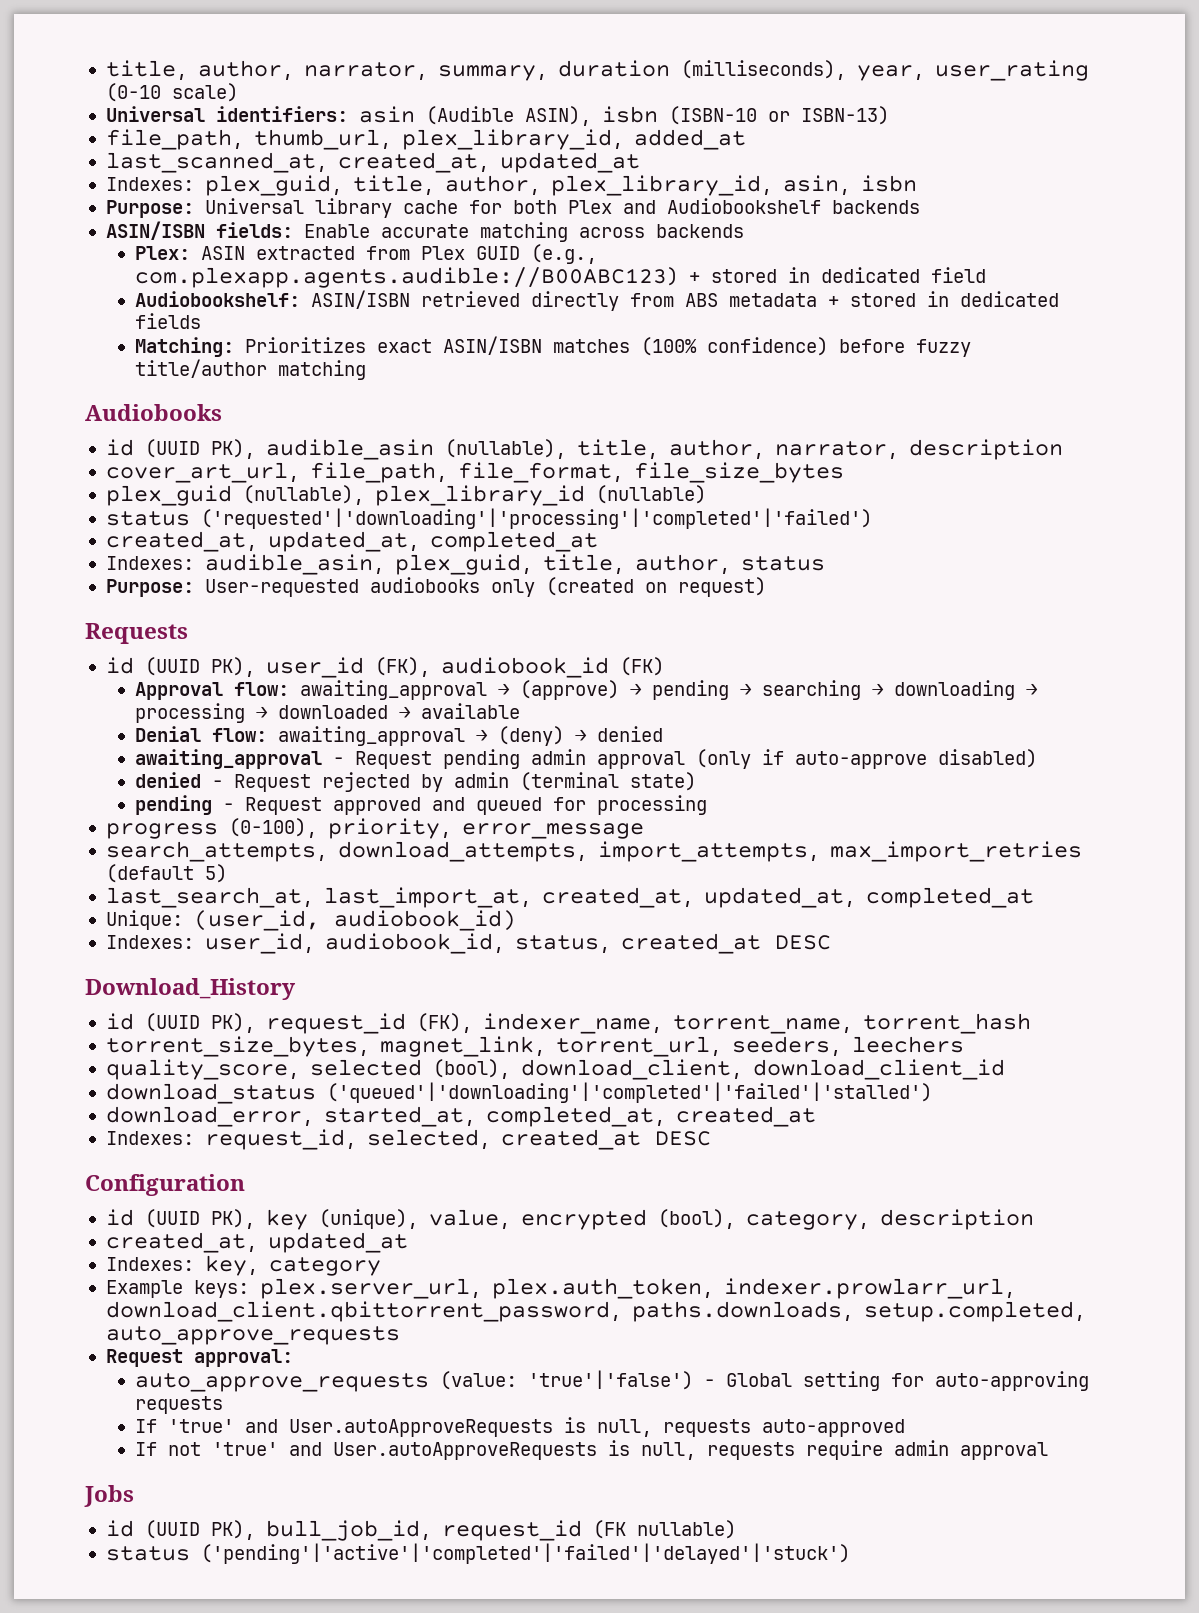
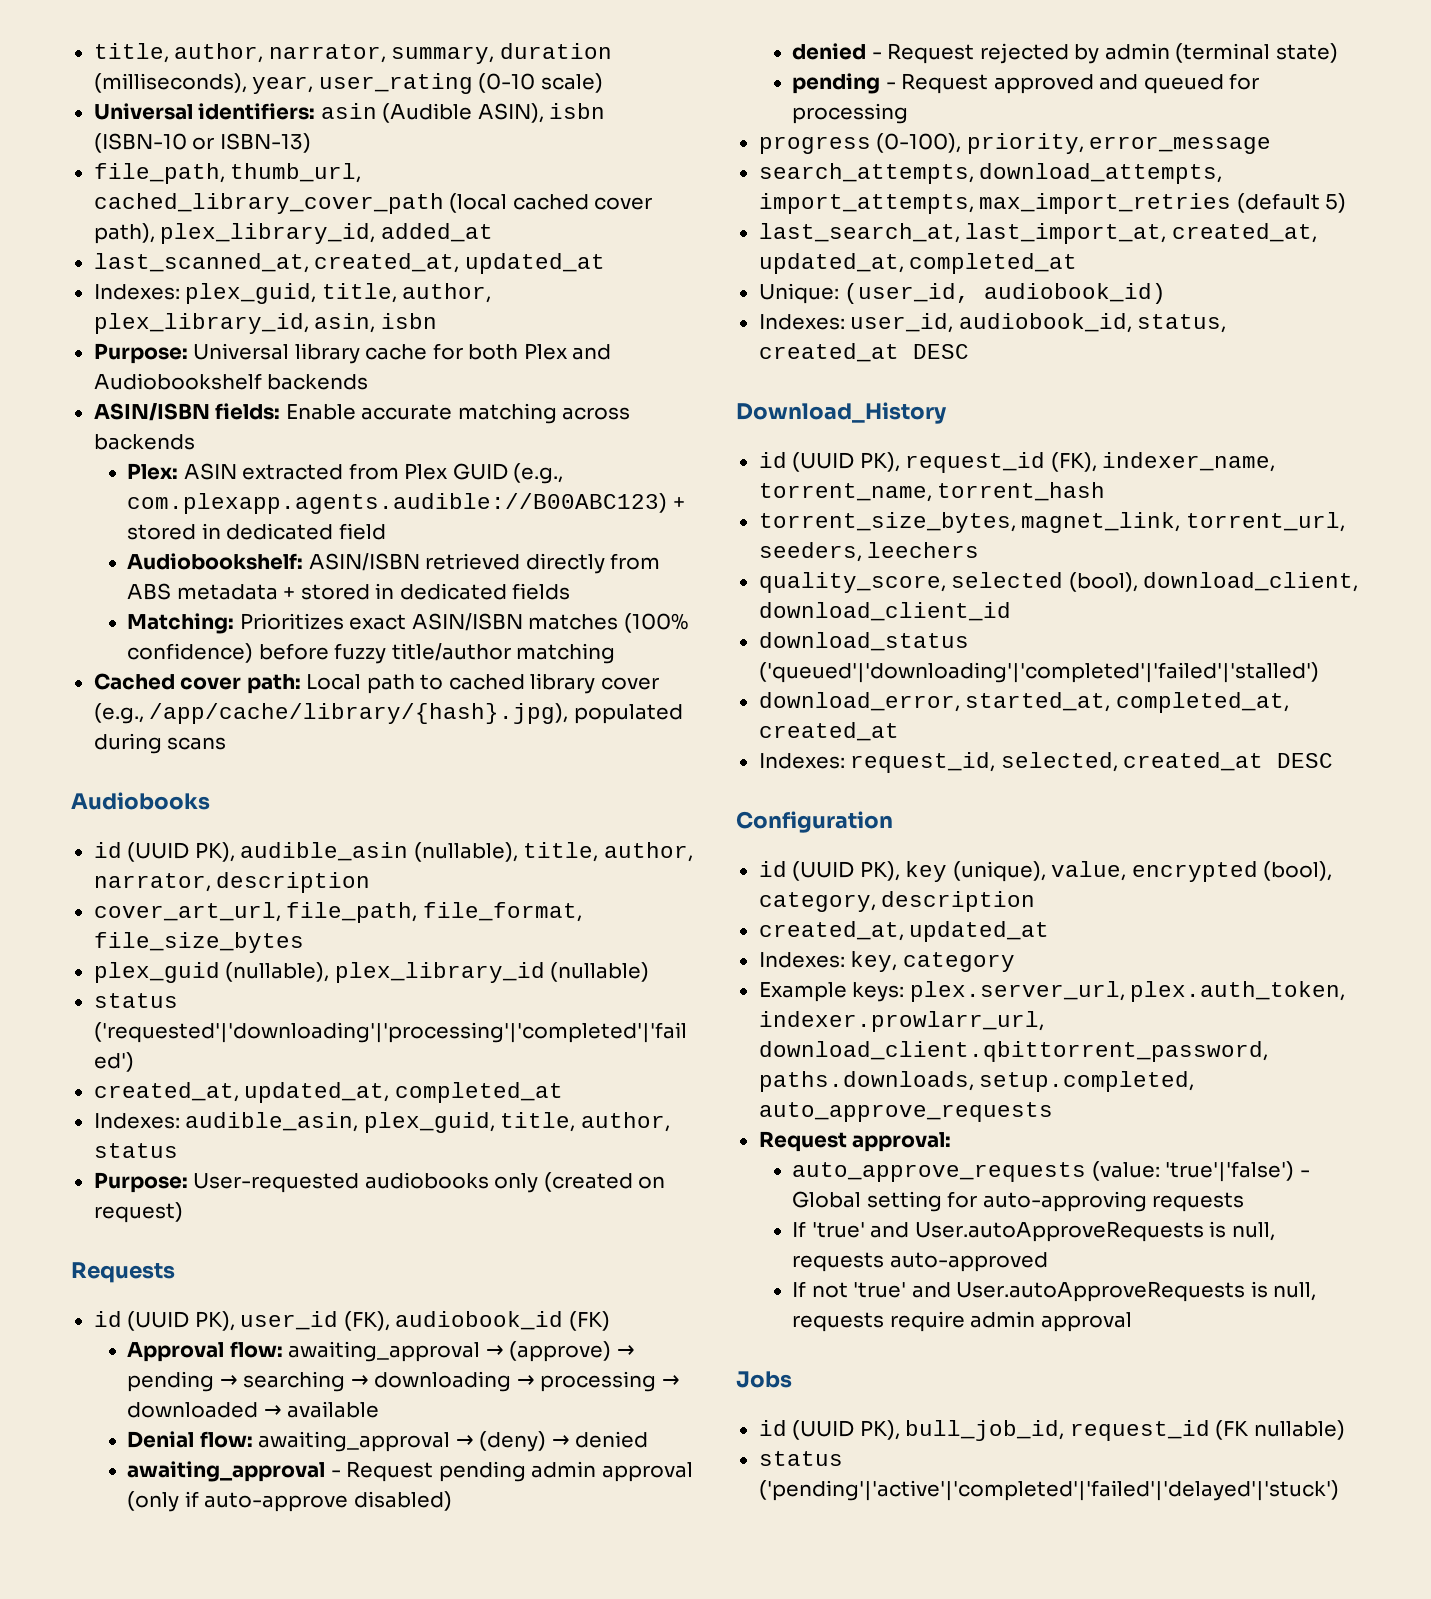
(391, 139) none -> [93,193,653,214] [93,223,155,244] cached_library_cover_path (local cached cover path),
(367, 370) none -> [93,673,659,694] [93,703,683,724] [93,733,227,754] // Cached cover path: Local path to cached library cover (e.g., /app/cache/library/{hash}.jpg), populated during scans

